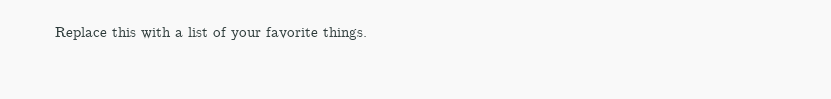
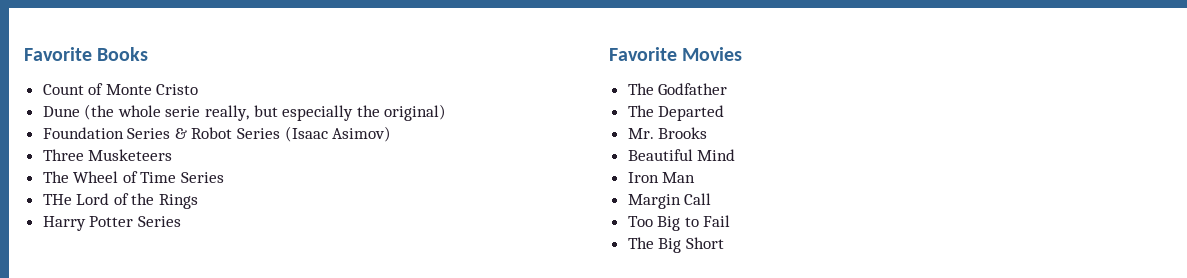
[55,27,367,40] Replace this with a list of your favorite things. -> [24,47,149,61] [42,83,199,95] [42,104,447,121] [42,126,392,142] [42,149,173,161] [42,171,225,183] [42,193,199,209] [42,216,181,231] [609,47,743,61] [627,83,728,95] [627,105,725,121] [627,127,708,139] [627,149,736,161] [627,172,696,183] [627,193,712,209] [627,215,731,231] [627,237,724,253] Favorite Books // Count of Monte Cristo // Dune (the whole serie really, but especially the original) // Foundation Series & Robot Series (Isaac Asimov) // Three Musketeers // The Wheel of Time Series // THe Lord of the Rings // Harry Potter Series // Favorite Movies // The Godfather // The Departed // Mr. Brooks // Beautiful Mind // Iron Man // Margin Call // Too Big to Fail // The Big Short

